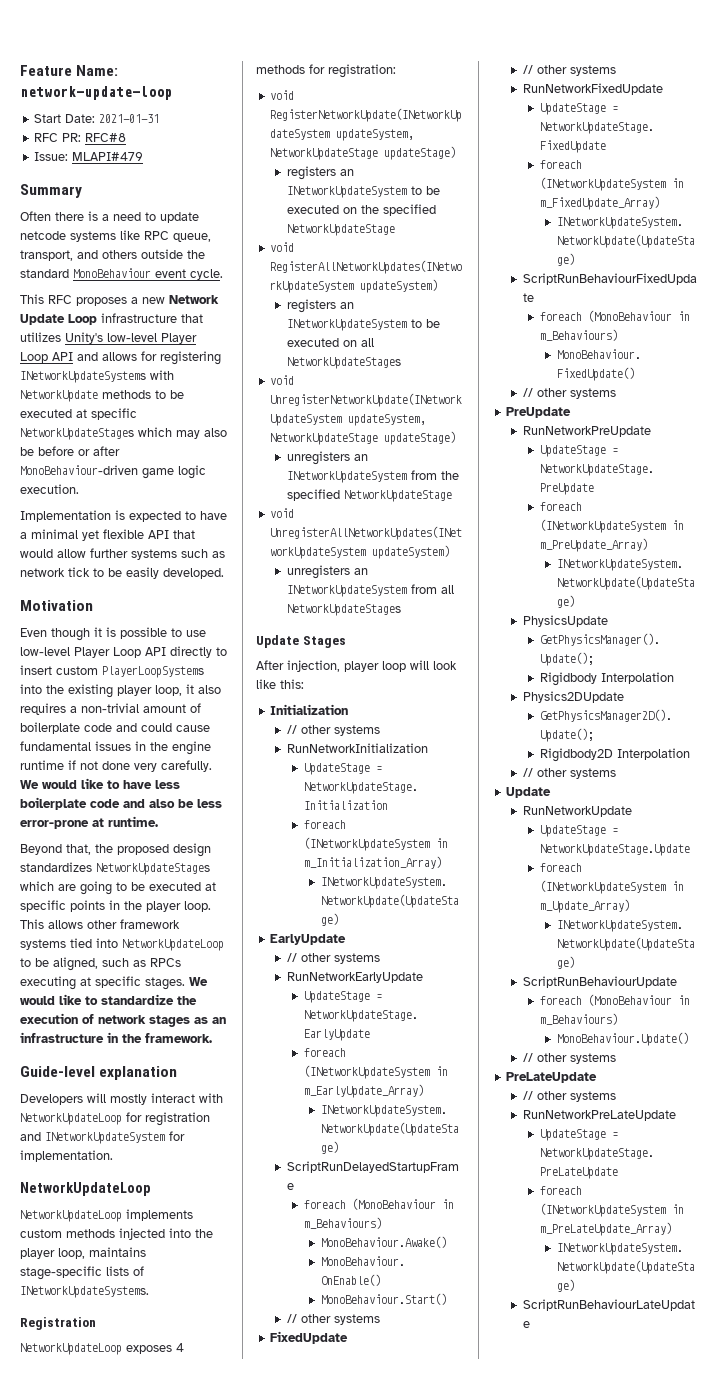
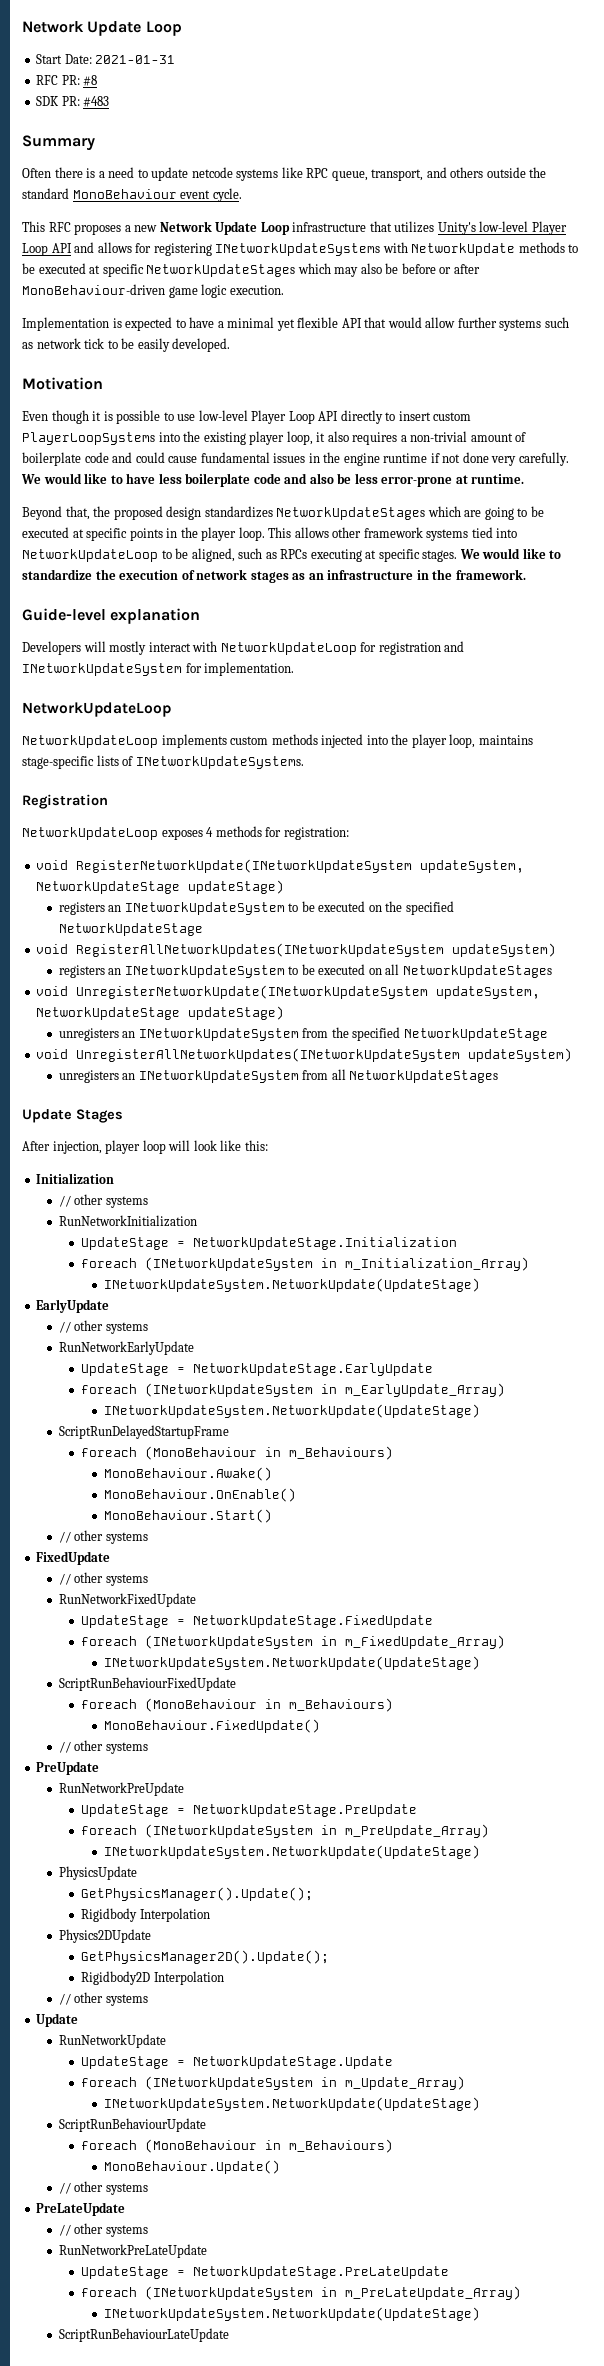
[20,65,119,76] [20,86,172,100] Feature Name: network-update-loop -> [22,21,182,36] Network Update Loop
[85,133,127,142] [34,152,144,161] RFC#8 // Issue: MLAPI#479 -> [83,75,98,86] [36,96,110,107] #8 // SDK PR: #483

